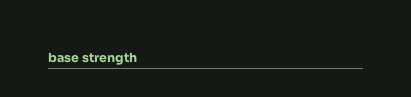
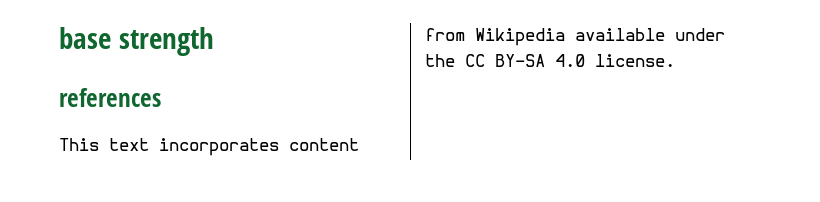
(138, 58) none -> [59,88,161,107] [59,138,359,156] [425,28,725,46] [425,54,675,67] // references // This text incorporates content from Wikipedia available under the CC BY-SA 4.0 license.

